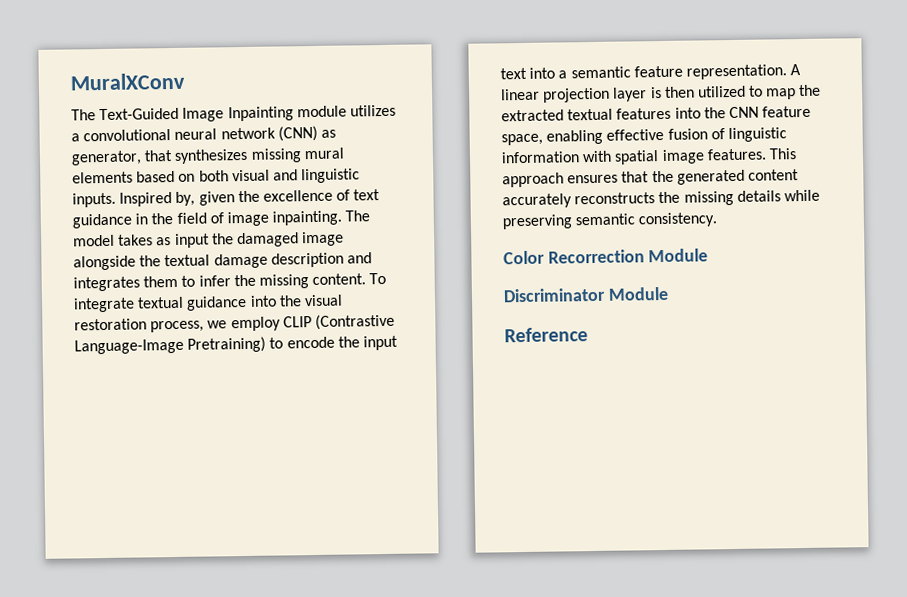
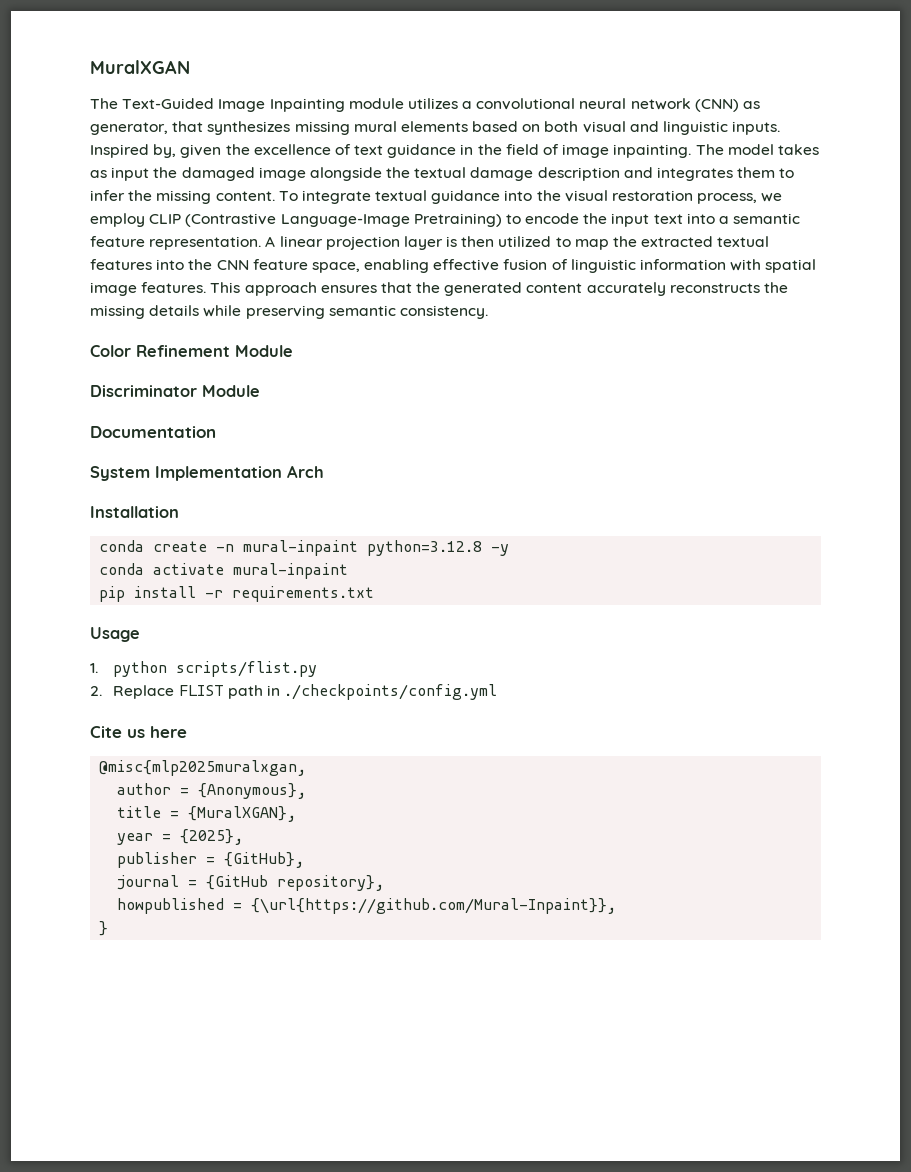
[70,72,185,91] MuralXConv -> [90,60,190,74] MuralXGAN
[547,249,645,264] Recorrection -> [136,345,230,357] Refinement
[504,327,588,343] Reference -> [90,426,216,438] [90,465,324,481] [90,506,179,518] [99,540,510,556] [99,563,349,579] [99,586,375,602] [90,627,140,642] [90,661,318,677] [90,684,498,700] [90,726,187,738] [99,760,307,776] [117,783,307,799] [117,806,297,822] [117,829,244,845] [117,852,305,868] [117,875,385,891] [117,898,617,914] [99,921,109,936] Documentation // System Implementation Arch // Installation // conda create -n mural-inpaint python=3.12.8 -y // conda activate mural-inpaint // pip install -r requirements.txt // Usage // 1. python scripts/flist.py // 2. Replace FLIST path in ./checkpoints/config.yml // Cite us here // @misc{mlp2025muralxgan, // author = {Anonymous}, // title = {MuralXGAN}, // year = {2025}, // publisher = {GitHub}, // journal = {GitHub repository}, // howpublished = {\url{https://github.com/Mural-Inpaint}}, // }

